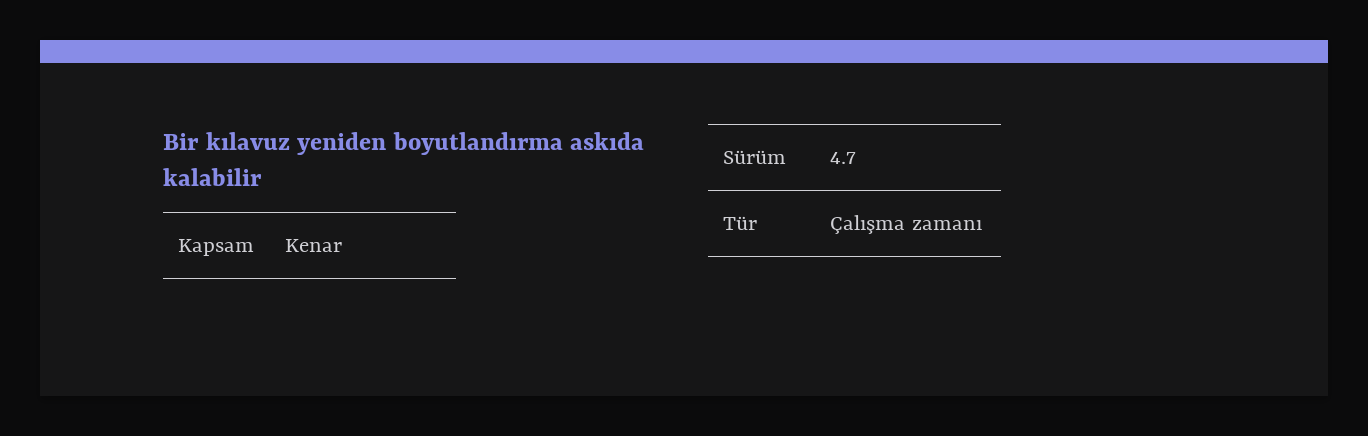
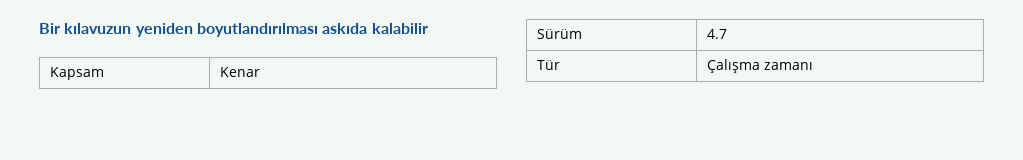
[205,132,563,155] kılavuz yeniden boyutlandırma -> [64,23,318,37] kılavuzun yeniden boyutlandırılması

